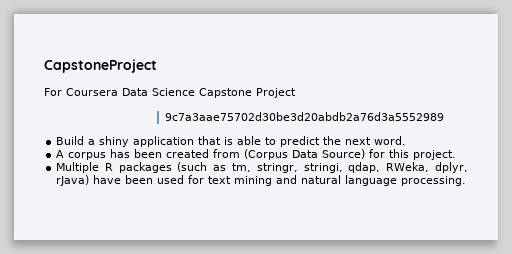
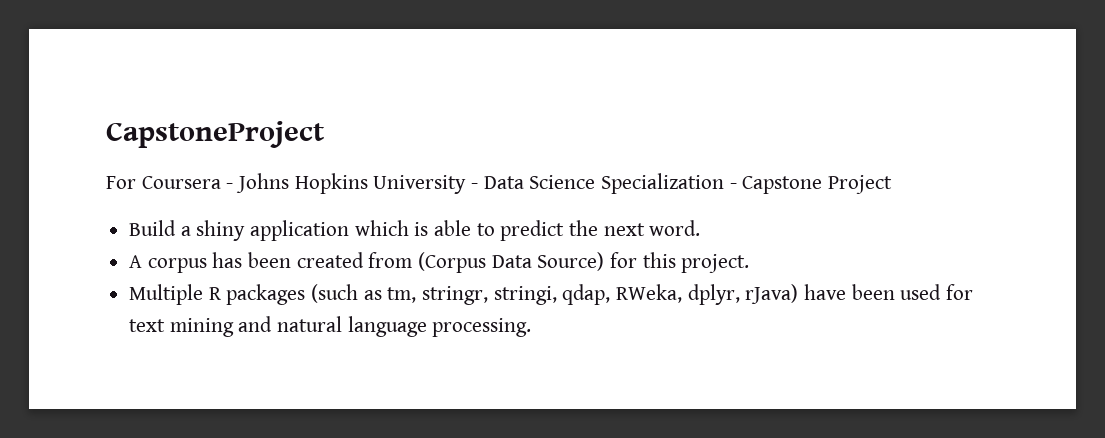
[122,88,195,96] Data Science -> [226,173,737,194] - Johns Hopkins University - Data Science Specialization -
[164,112,444,121] // 9c7a3aae75702d30be3d20abdb2a76d3a5552989 -> (893, 184) none
[198,136,222,145] that -> [354,220,409,236] which

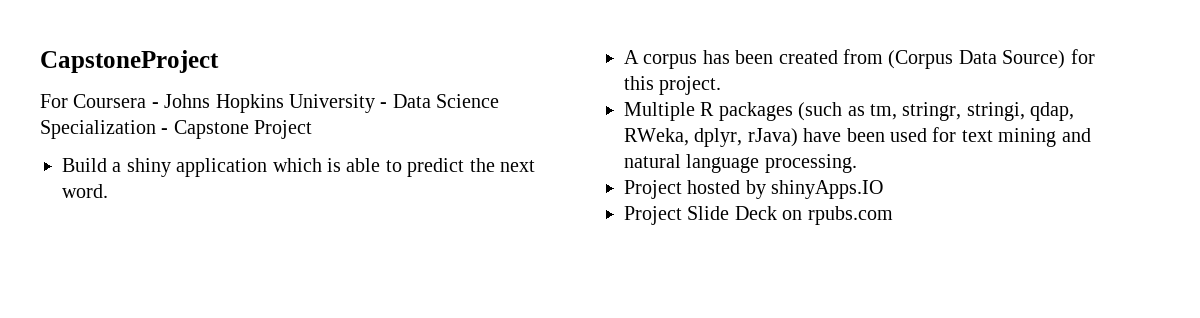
(532, 327) none -> [624,180,884,199] [624,206,893,225] // Project hosted by shinyApps.IO // Project Slide Deck on rpubs.com

